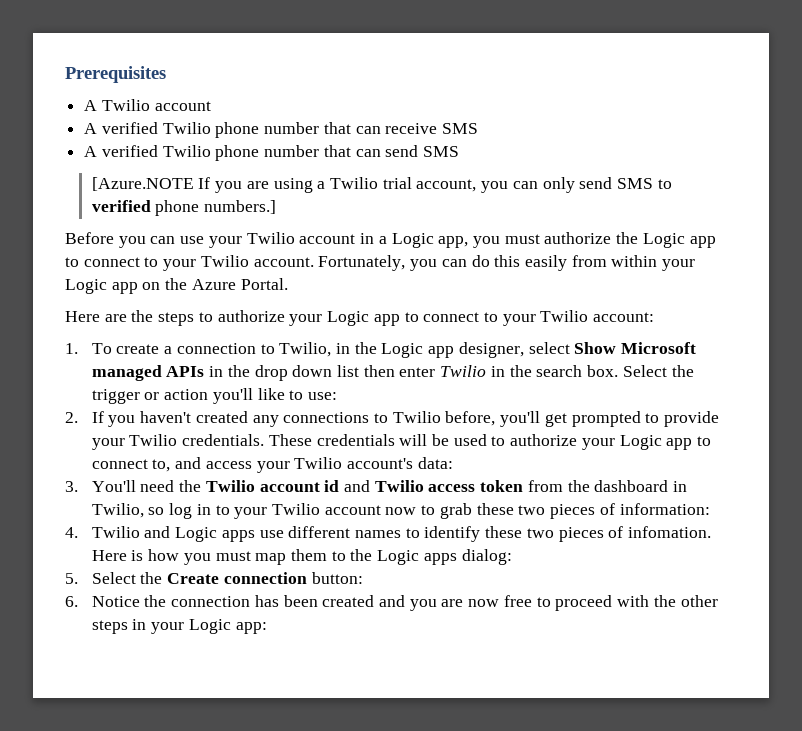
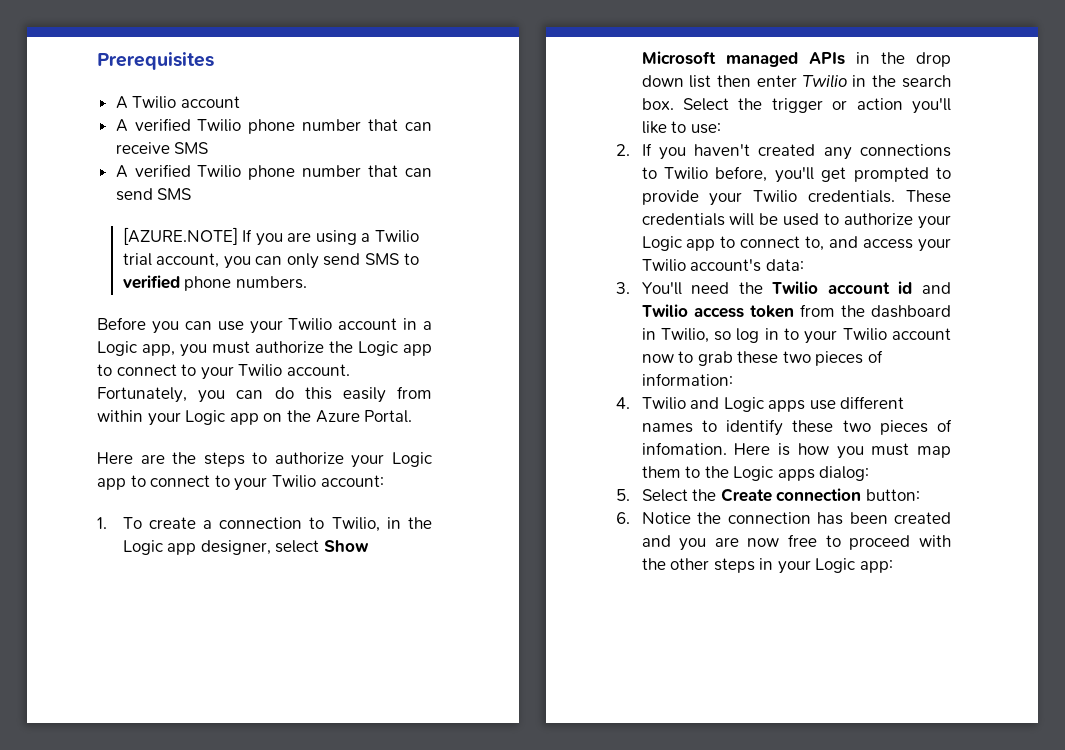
[91,177,194,191] [Azure.NOTE -> [122,227,238,245] [AZURE.NOTE]
[204,200,277,214] numbers.] -> [235,276,307,289] numbers.

